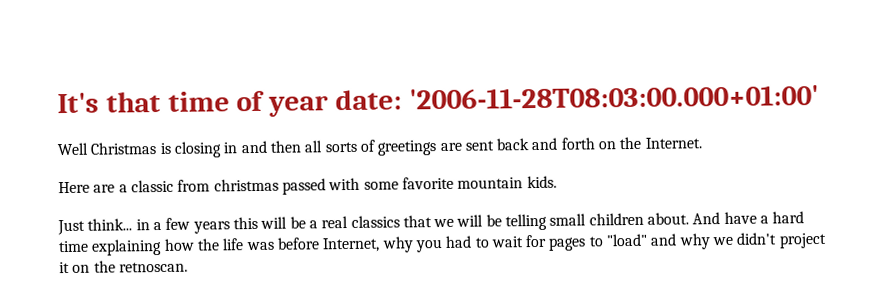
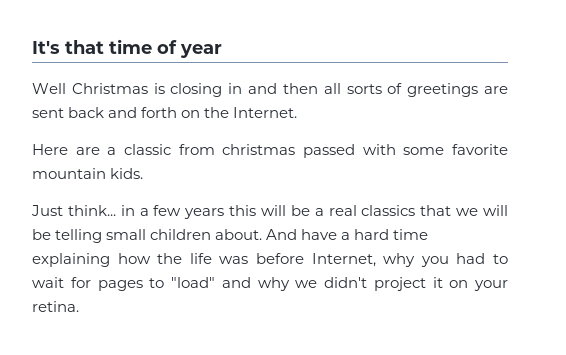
[335,84,819,111] date: '2006-11-28T08:03:00.000+01:00' -> (222, 51) none
[93,260,188,273] the retnoscan. -> [474,280,508,291] [32,301,79,312] your retina.

